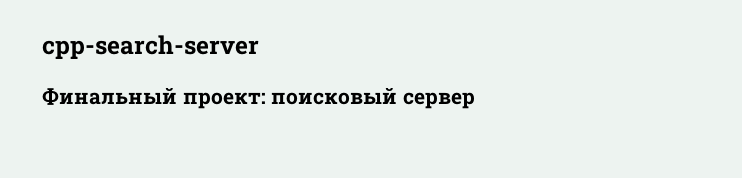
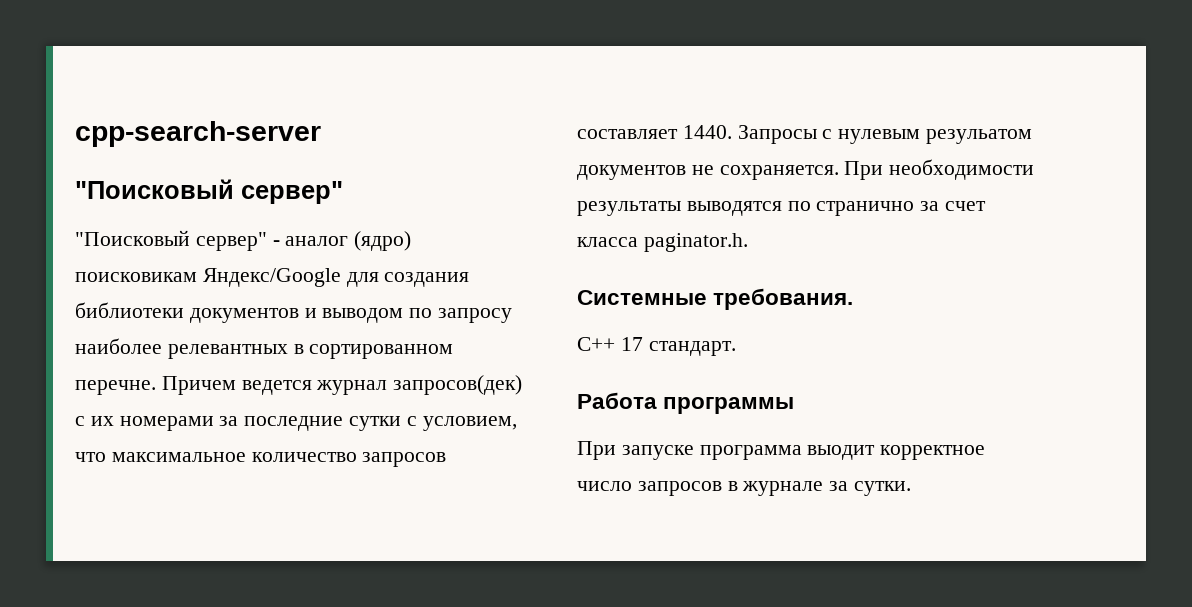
[42,88,476,109] Финальный проект: поисковый сервер -> [75,179,343,204] [75,230,412,251] [75,268,470,287] [75,302,513,323] [75,338,454,359] [75,375,523,395] [75,416,517,431] [75,452,447,467] [577,125,1033,144] [577,159,1035,180] [577,201,987,216] [577,233,748,252] [577,288,854,310] [577,337,736,356] [577,392,795,414] [577,441,986,460] [577,481,912,496] "Поисковый сервер" // "Поисковый сервер" - аналог (ядро) поисковикам Яндекс/Google для создания библиотеки документов и выводом по запросу наиболее релевантных в сортированном перечне. Причем ведется журнал запросов(дек) с их номерами за последние сутки с условием, что максимальное количество запросов составляет 1440. Запросы с нулевым резульатом документов не сохраняется. При необходимости результаты выводятся по странично за счет класса paginator.h. // Системные требования. // C++ 17 стандарт. // Работа программы // При запуске программа выодит корректное число запросов в журнале за сутки.

